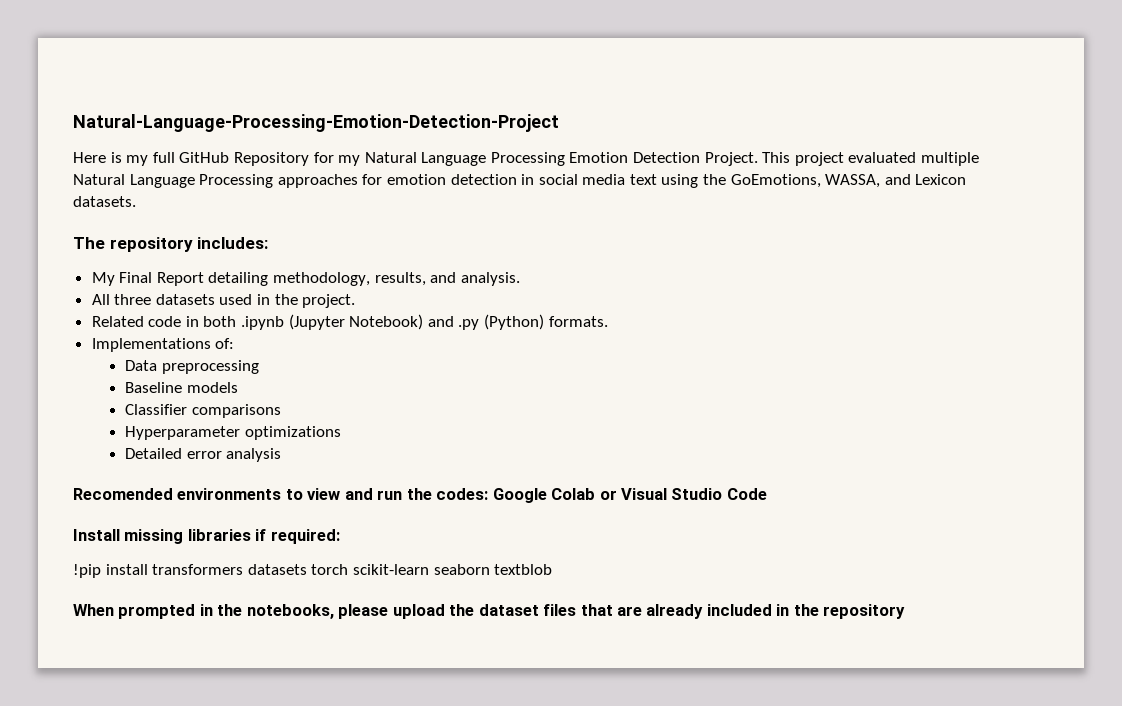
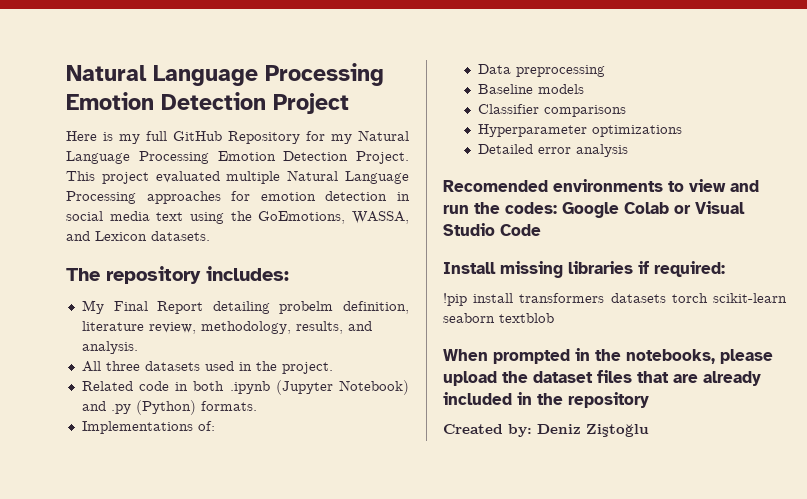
[73,114,559,132] Natural-Language-Processing-Emotion-Detection-Project -> [66,63,384,86] [66,92,349,114] Natural Language Processing Emotion Detection Project
(269, 279) none -> [279,301,410,314] [81,321,196,334] probelm definition, literature review,
(906, 611) none -> [443,424,649,437] // Created by: Deniz Ziştoğlu

